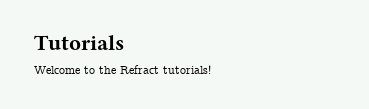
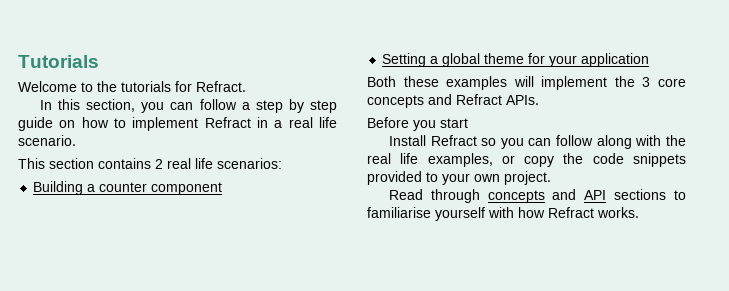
[120,65,211,74] Refract tutorials! -> [121,81,246,92] [39,99,337,113] [18,117,337,131] [18,135,76,146] [18,158,282,169] [33,181,223,195] [382,53,650,67] [367,76,686,90] [367,94,539,108] [367,117,468,131] [388,135,686,149] [367,153,686,167] [367,171,551,185] [388,189,686,203] [367,207,639,221] tutorials for Refract. // In this section, you can follow a step by step guide on how to implement Refract in a real life scenario. // This section contains 2 real life scenarios: // Building a counter component // Setting a global theme for your application // Both these examples will implement the 3 core concepts and Refract APIs. // Before you start // Install Refract so you can follow along with the real life examples, or copy the code snippets provided to your own project. // Read through concepts and API sections to familiarise yourself with how Refract works.

